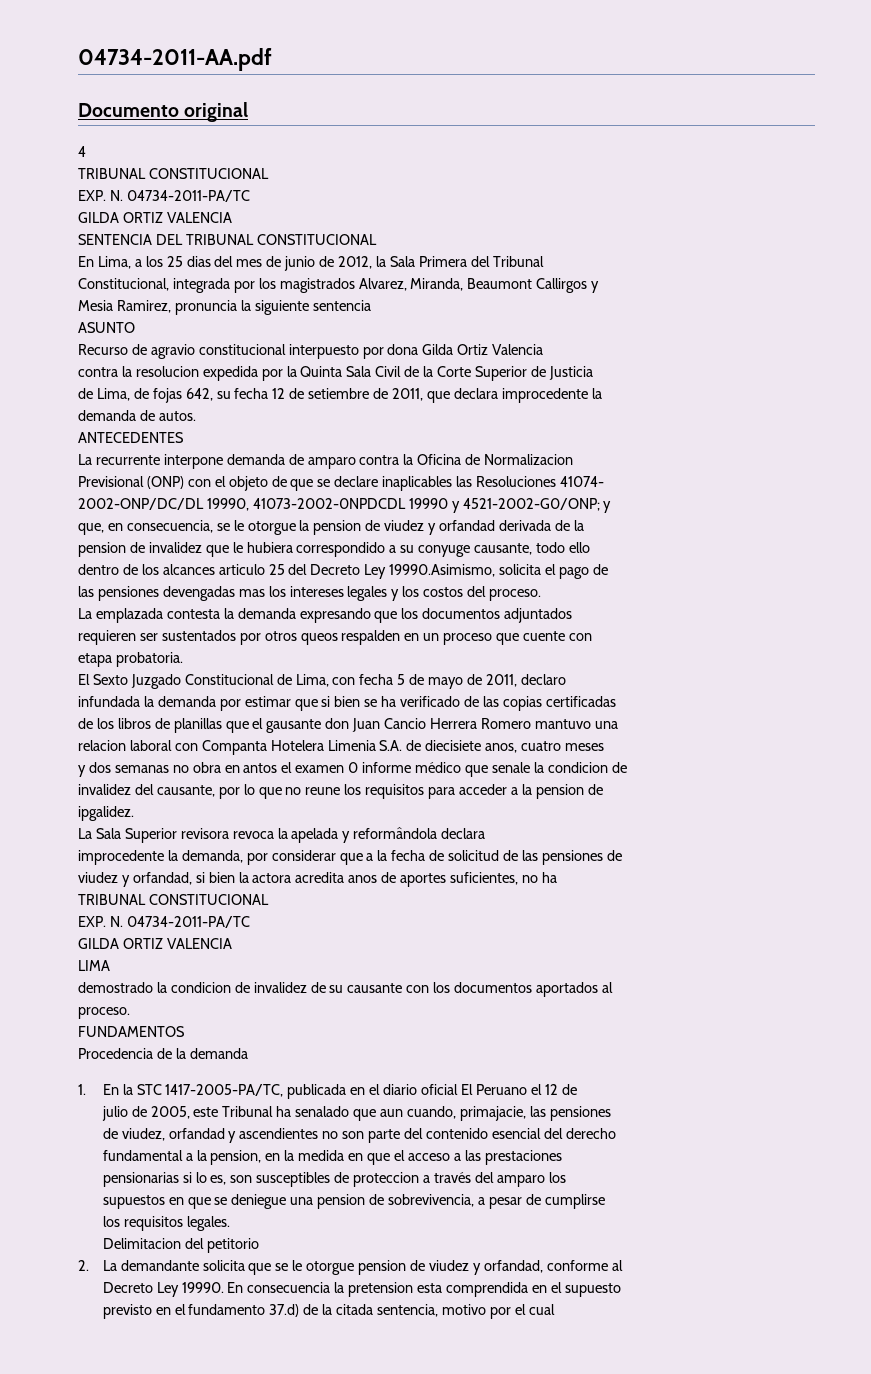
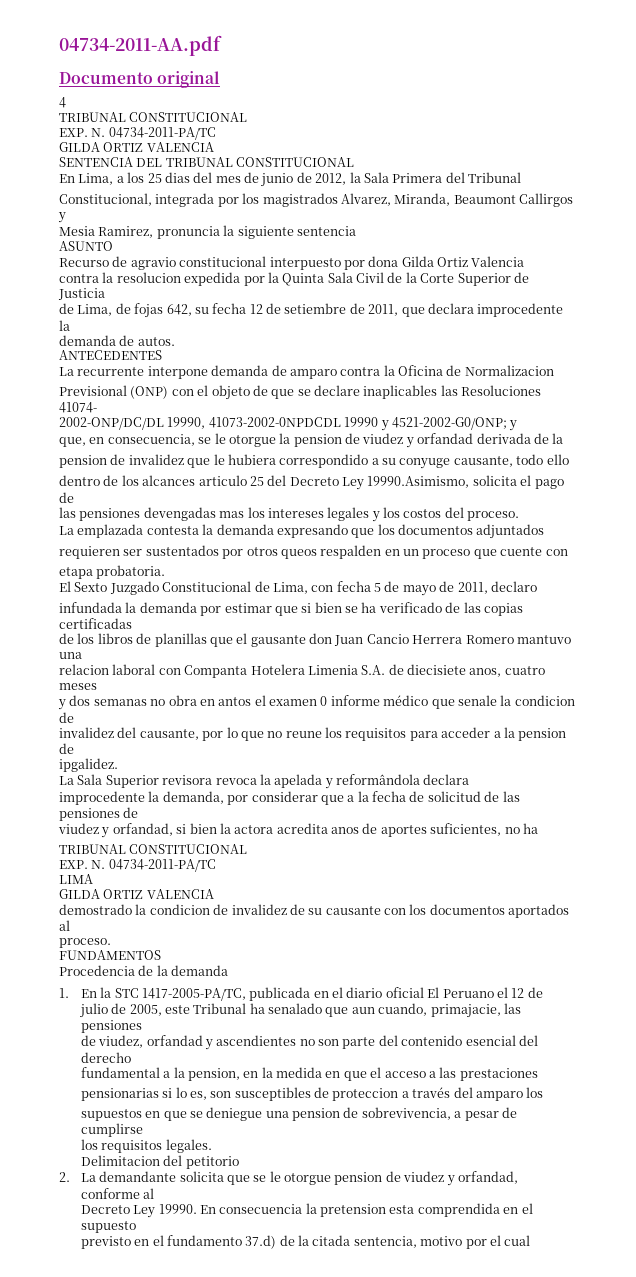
[78,938,232,949] [78,960,110,971] // GILDA ORTIZ VALENCIA // LIMA -> [59,874,93,884] [59,889,214,899] // LIMA // GILDA ORTIZ VALENCIA

